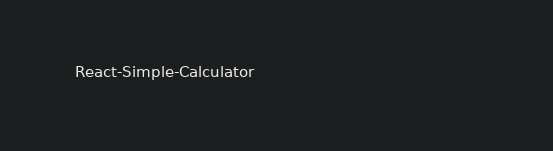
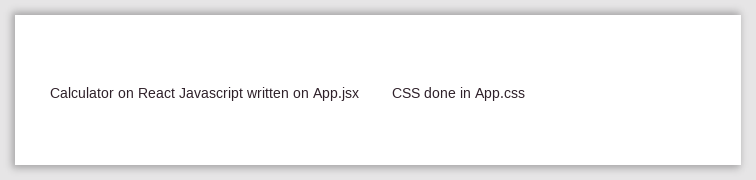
[75,66,255,80] React-Simple-Calculator -> [50,87,525,101] Calculator on React Javascript written on App.jsx CSS done in App.css

